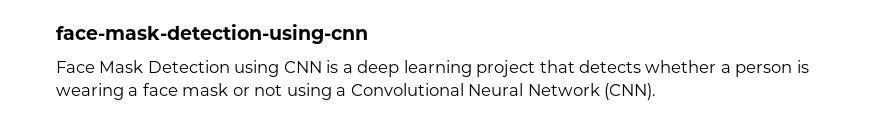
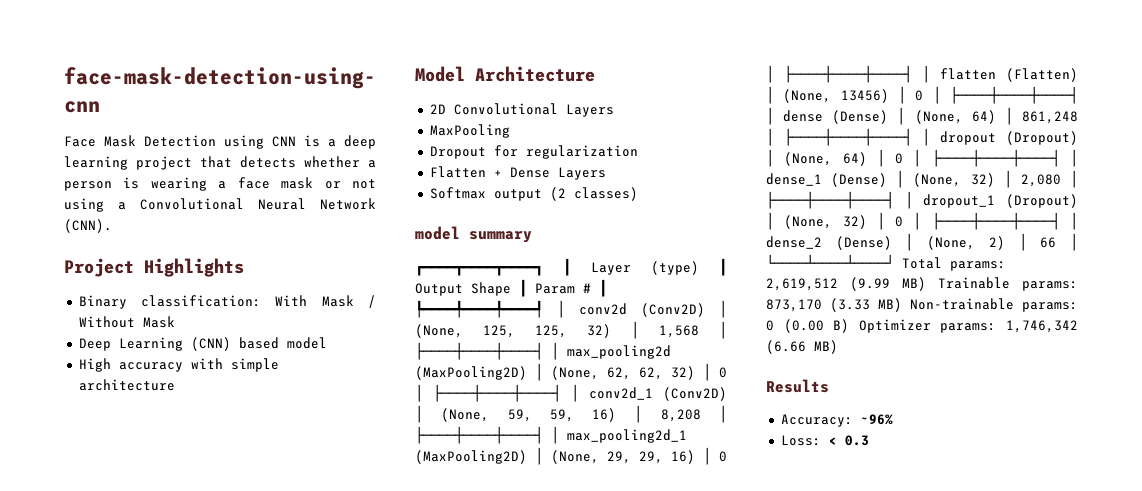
(657, 91) none -> [64,258,244,277] [78,295,376,309] [78,316,175,328] [78,337,327,351] [78,358,279,372] [78,379,175,391] [415,66,595,82] [429,103,614,117] [429,124,510,138] [429,145,638,159] [429,166,606,180] [429,187,638,201] [415,226,532,243] [415,258,727,276] [415,279,607,297] [415,300,727,318] [415,321,727,339] [415,342,671,360] [415,363,727,381] [415,384,727,402] [415,405,727,423] [415,426,687,444] [415,447,727,465] [766,65,1078,83] [766,86,1078,104] [766,107,1078,125] [766,128,1078,146] [766,149,1078,167] [766,170,1078,188] [766,191,1078,209] [766,212,1078,230] [766,233,1078,251] [766,254,1006,271] [766,277,1078,291] [766,298,1078,312] [766,319,1078,333] [766,340,838,354] [766,379,829,393] [780,414,893,427] [780,435,869,446] // Project Highlights // Binary classification: With Mask / Without Mask // Deep Learning (CNN) based model // High accuracy with simple architecture // Model Architecture // 2D Convolutional Layers // MaxPooling // Dropout for regularization // Flatten + Dense Layers // Softmax output (2 classes) // model summary // ┏━━━━┳━━━━┳━━━━┓ ┃ Layer (type) ┃ Output Shape ┃ Param # ┃ ┡━━━━╇━━━━╇━━━━┩ │ conv2d (Conv2D) │ (None, 125, 125, 32) │ 1,568 │ ├────┼────┼────┤ │ max_pooling2d (MaxPooling2D) │ (None, 62, 62, 32) │ 0 │ ├────┼────┼────┤ │ conv2d_1 (Conv2D) │ (None, 59, 59, 16) │ 8,208 │ ├────┼────┼────┤ │ max_pooling2d_1 (MaxPooling2D) │ (None, 29, 29, 16) │ 0 │ ├────┼────┼────┤ │ flatten (Flatten) │ (None, 13456) │ 0 │ ├────┼────┼────┤ │ dense (Dense) │ (None, 64) │ 861,248 │ ├────┼────┼────┤ │ dropout (Dropout) │ (None, 64) │ 0 │ ├────┼────┼────┤ │ dense_1 (Dense) │ (None, 32) │ 2,080 │ ├────┼────┼────┤ │ dropout_1 (Dropout) │ (None, 32) │ 0 │ ├────┼────┼────┤ │ dense_2 (Dense) │ (None, 2) │ 66 │ └────┴────┴────┘ Total params: 2,619,512 (9.99 MB) Trainable params: 873,170 (3.33 MB) Non-trainable params: 0 (0.00 B) Optimizer params: 1,746,342 (6.66 MB) // Results // Accuracy: ~96% // Loss: < 0.3

